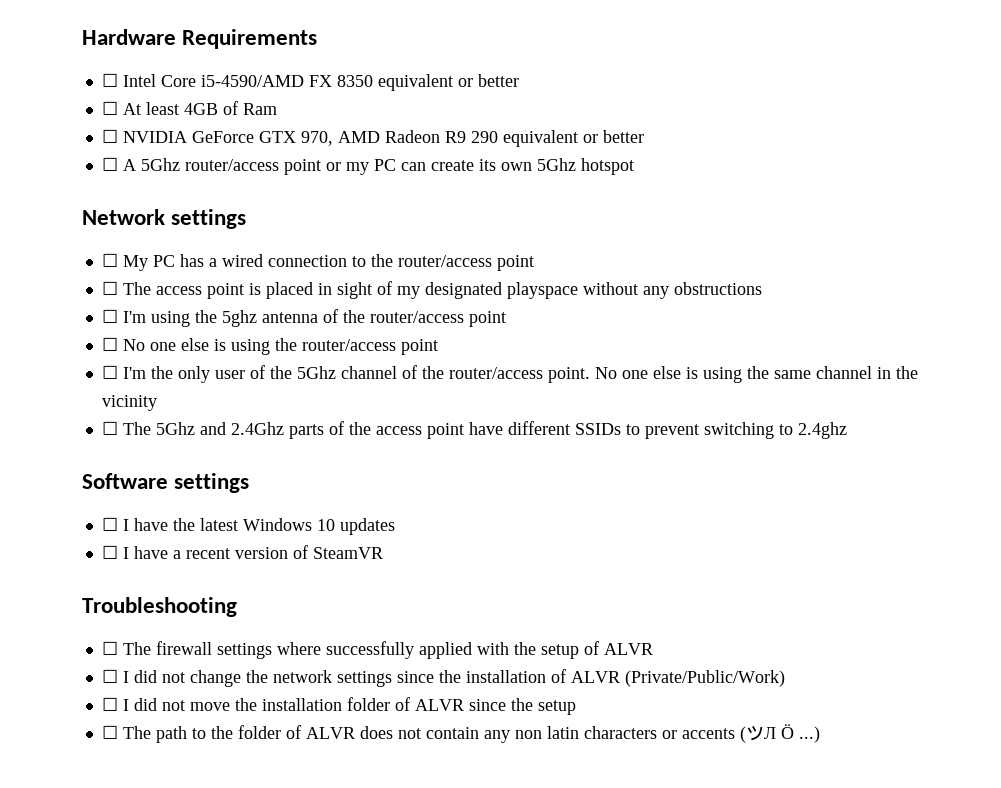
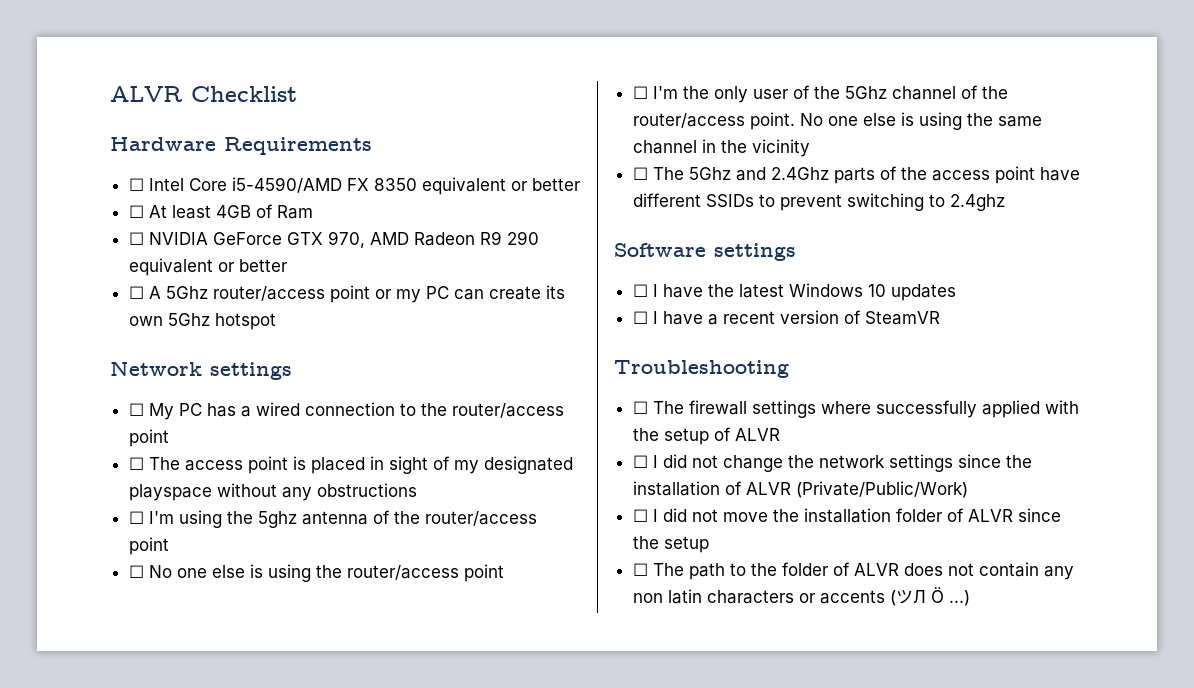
(82, 37) none -> [110,86,297,102] ALVR Checklist //

